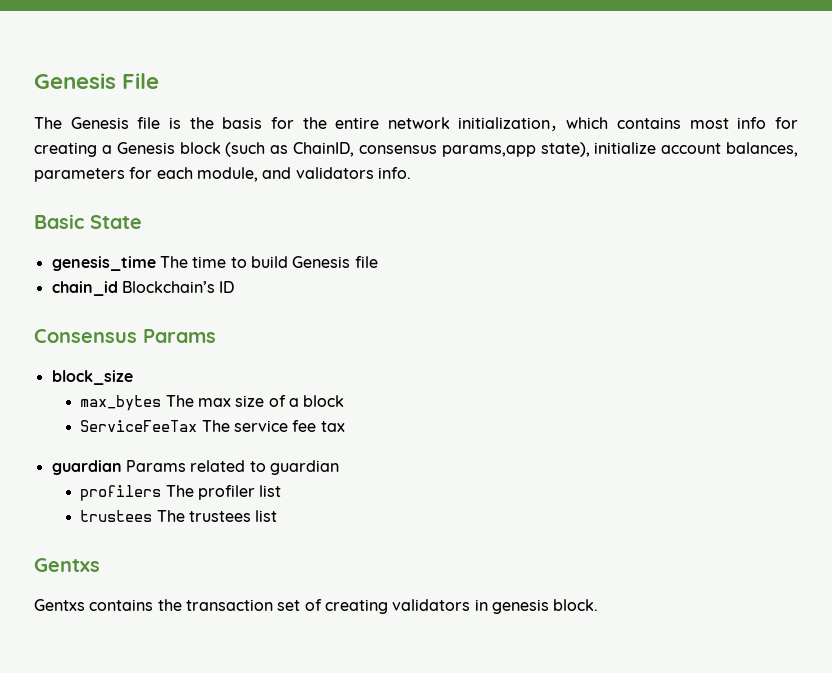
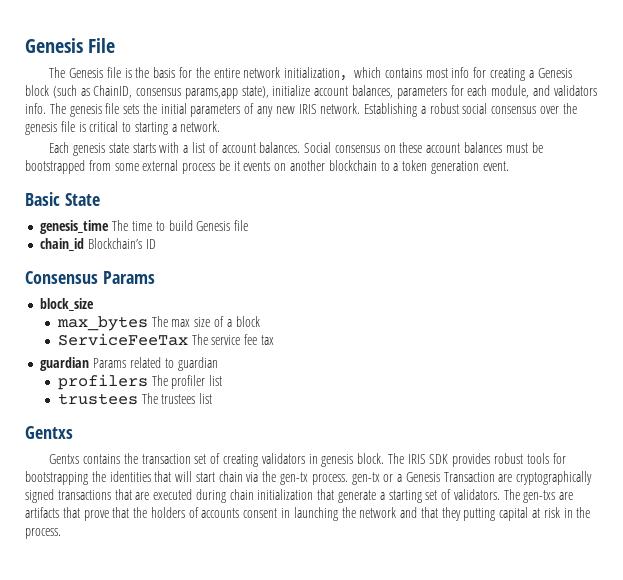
(411, 173) none -> [49,103,577,117] [25,121,221,135] [49,142,543,156] [25,160,509,174] The genesis file sets the initial parameters of any new IRIS network. Establishing a robust social consensus over the genesis file is critical to starting a network. // Each genesis state starts with a list of account balances. Social consensus on these account balances must be bootstrapped from some external process be it events on another blockchain to a token generation event.
(599, 605) none -> [387,453,566,467] [25,471,593,485] [25,489,574,503] [25,507,591,521] [25,528,61,539] The IRIS SDK provides robust tools for bootstrapping the identities that will start chain via the gen-tx process. gen-tx or a Genesis Transaction are cryptographically signed transactions that are executed during chain initialization that generate a starting set of validators. The gen-txs are artifacts that prove that the holders of accounts consent in launching the network and that they putting capital at risk in the process.

